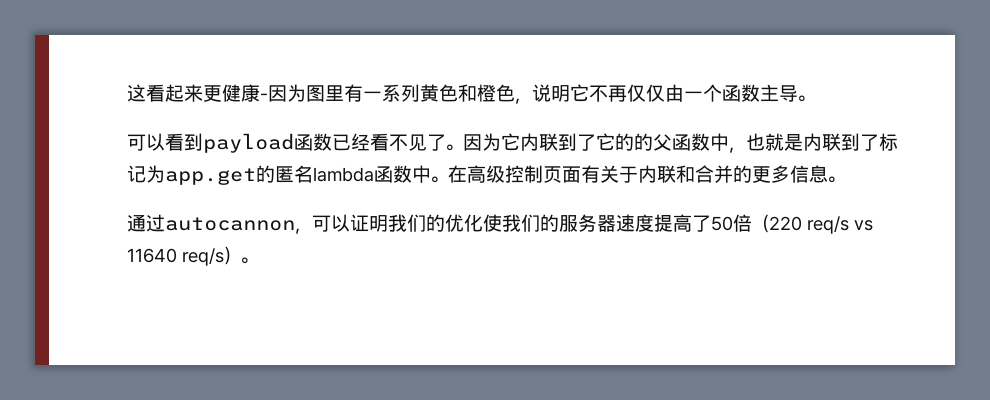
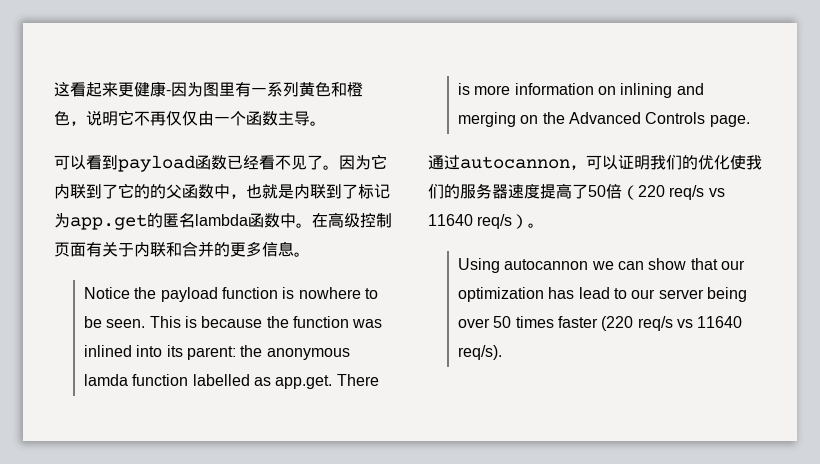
(845, 179) none -> [84,287,379,302] [84,316,383,328] [84,345,350,360] [84,374,379,389] [458,83,704,98] [458,112,750,127] // Notice the payload function is nowhere to be seen. This is because the function was inlined into its parent: the anonymous lamda function labelled as app.get. There is more information on inlining and merging on the Advanced Controls page.
(258, 260) none -> [458,258,746,273] [458,287,748,302] [458,316,743,331] [458,345,503,360] // Using autocannon we can show that our optimization has lead to our server being over 50 times faster (220 req/s vs 11640 req/s).

